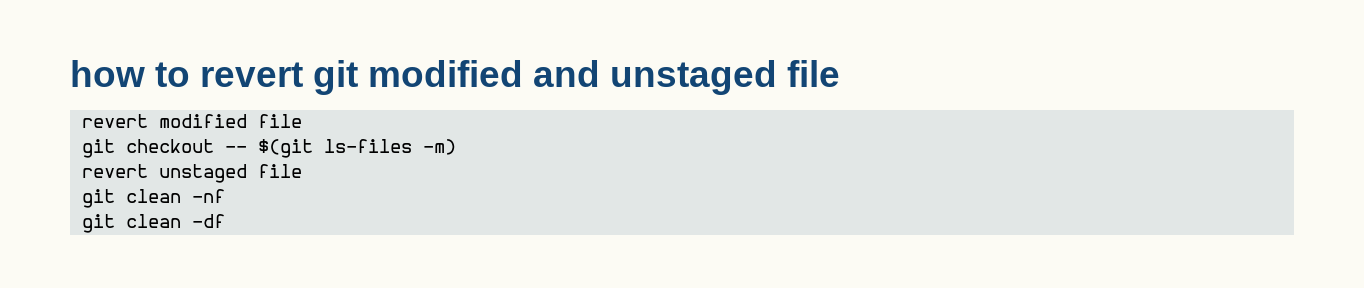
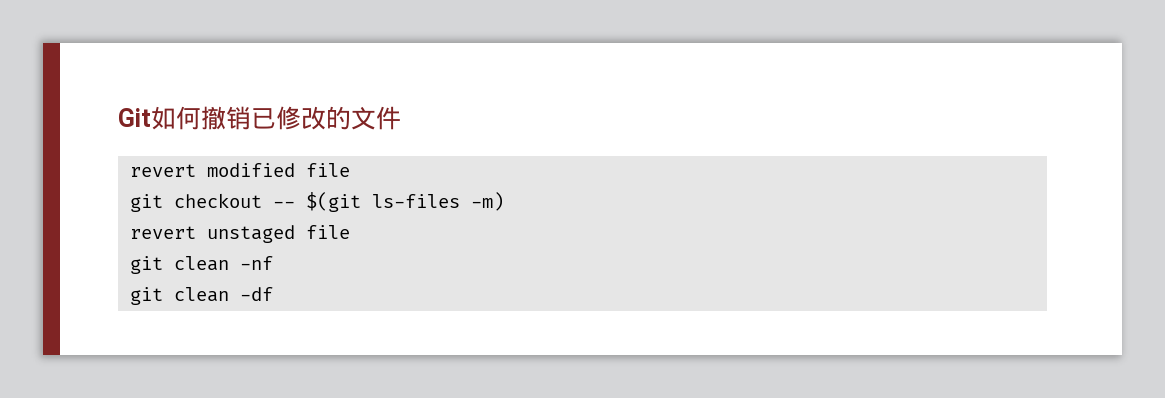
[70,60,840,95] how to revert git modified and unstaged file -> [118,106,401,130] Git如何撤销已修改的文件

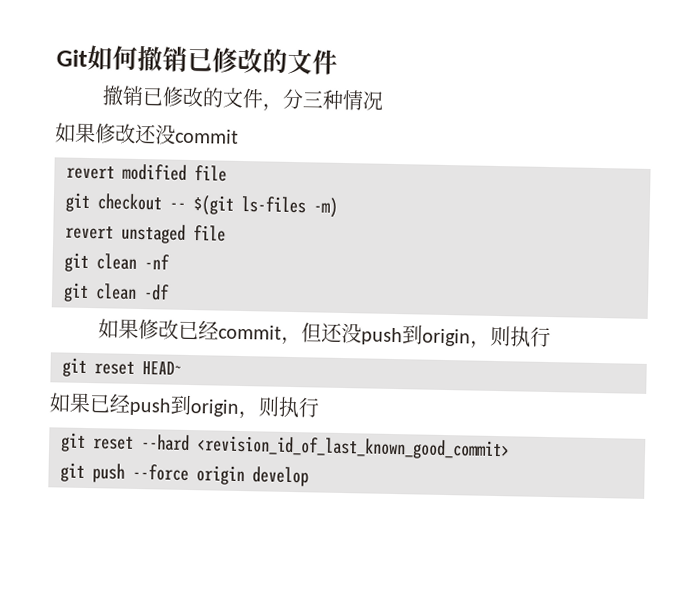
(401, 118) none -> [101,85,384,112] [55,122,239,145] // 撤销已修改的文件，分三种情况 // 如果修改还没commit
(273, 294) none -> [97,318,551,349] [62,357,183,377] [49,392,320,420] [60,432,510,461] [60,462,309,487] // 如果修改已经commit，但还没push到origin，则执行 // git reset HEAD~ // 如果已经push到origin，则执行 // git reset --hard <revision_id_of_last_known_good_commit> // git push --force origin develop

